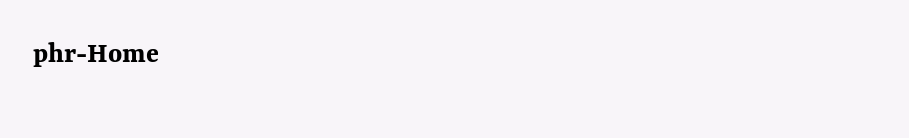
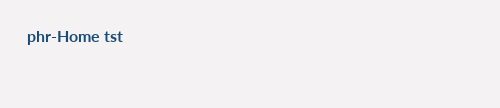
(159, 54) none -> [104,31,124,42] tst

